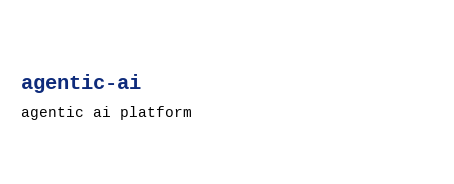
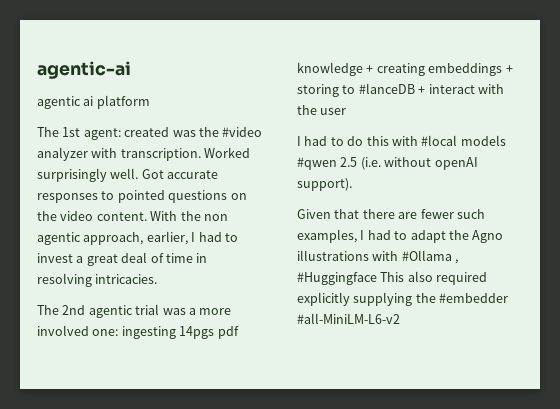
(192, 113) none -> [37,127,263,140] [37,147,251,161] [37,168,219,182] [37,190,247,203] [37,211,228,221] [37,231,238,245] [37,252,208,266] [37,273,158,287] [37,304,232,318] [37,325,239,339] [297,62,513,76] [297,83,504,97] [297,105,347,115] [297,135,506,146] [297,157,478,170] [297,178,352,191] [297,209,485,219] [297,229,504,243] [297,250,459,264] [297,271,488,285] [297,292,509,306] [297,313,400,324] // The 1st agent: created was the #video analyzer with transcription. Worked surprisingly well. Got accurate responses to pointed questions on the video content. With the non agentic approach, earlier, I had to invest a great deal of time in resolving intricacies. // The 2nd agentic trial was a more involved one: ingesting 14pgs pdf knowledge + creating embeddings + storing to #lanceDB + interact with the user // I had to do this with #local models #qwen 2.5 (i.e. without openAI support). // Given that there are fewer such examples, I had to adapt the Agno illustrations with #Ollama , #Huggingface This also required explicitly supplying the #embedder #all-MiniLM-L6-v2

